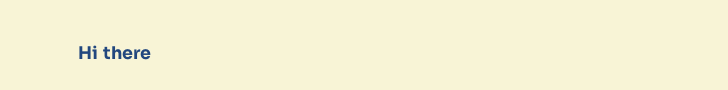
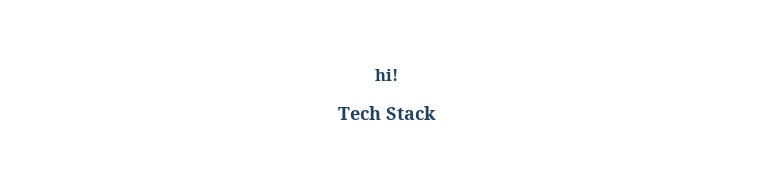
[78,45,151,60] Hi there -> [374,69,398,81] [337,106,436,120] hi! // Tech Stack

